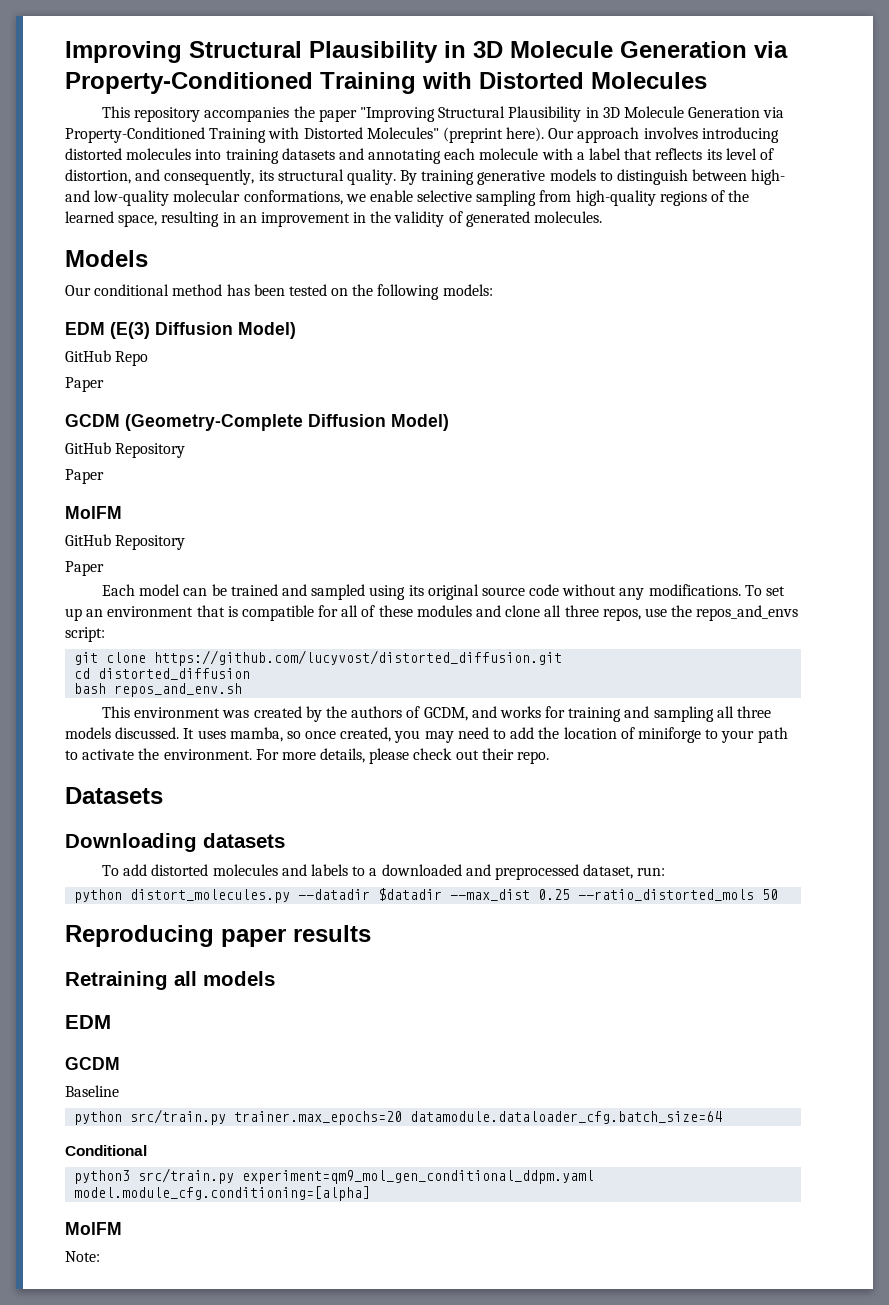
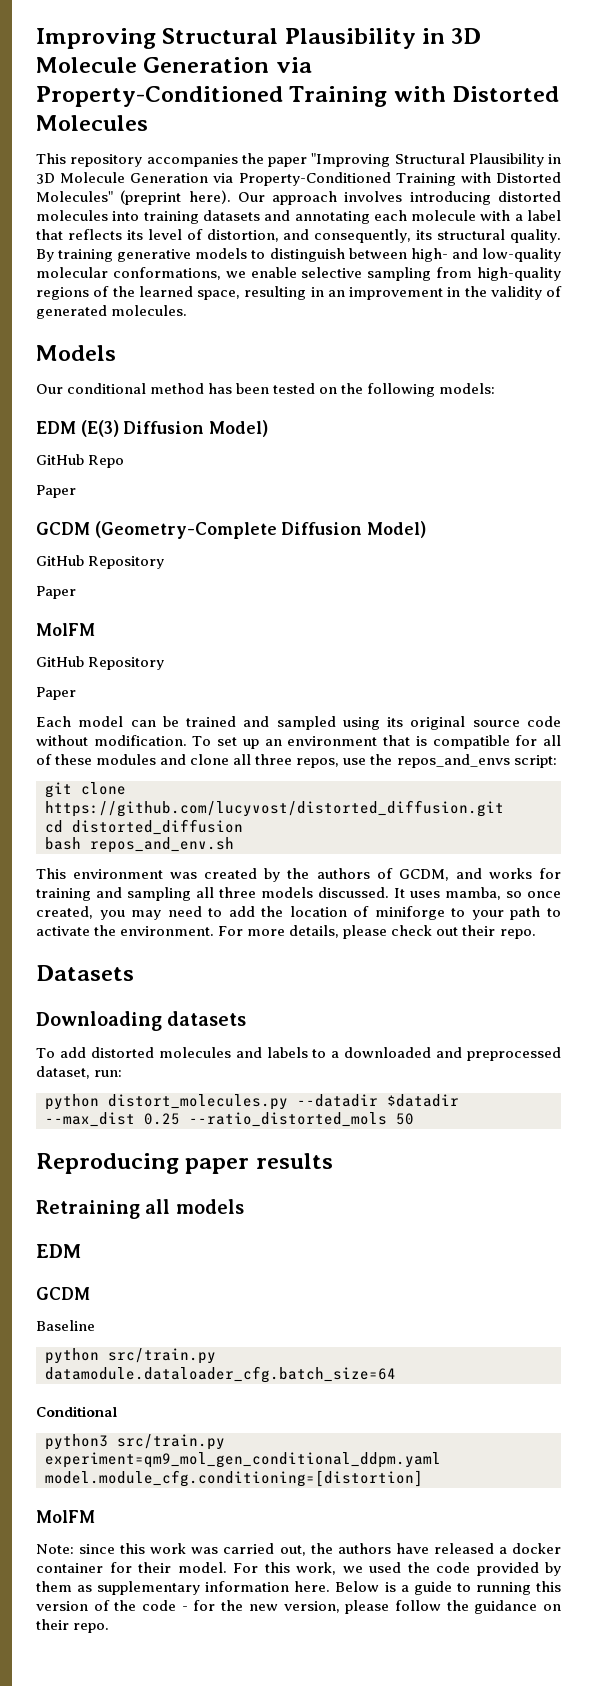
[619,584,741,600] any modifications. -> [93,735,187,746] modification.
[234,1111,403,1125] trainer.max_epochs=20 -> (216, 1356) none
[74,1186,371,1201] model.module_cfg.conditioning=[alpha] -> [45,1470,423,1487] model.module_cfg.conditioning=[distortion]
(100, 1256) none -> [79,1543,561,1556] [36,1562,561,1576] [36,1581,562,1595] [36,1600,561,1614] [36,1619,110,1633] since this work was carried out, the authors have released a docker container for their model. For this work, we used the code provided by them as supplementary information here. Below is a guide to running this version of the code - for the new version, please follow the guidance on their repo.

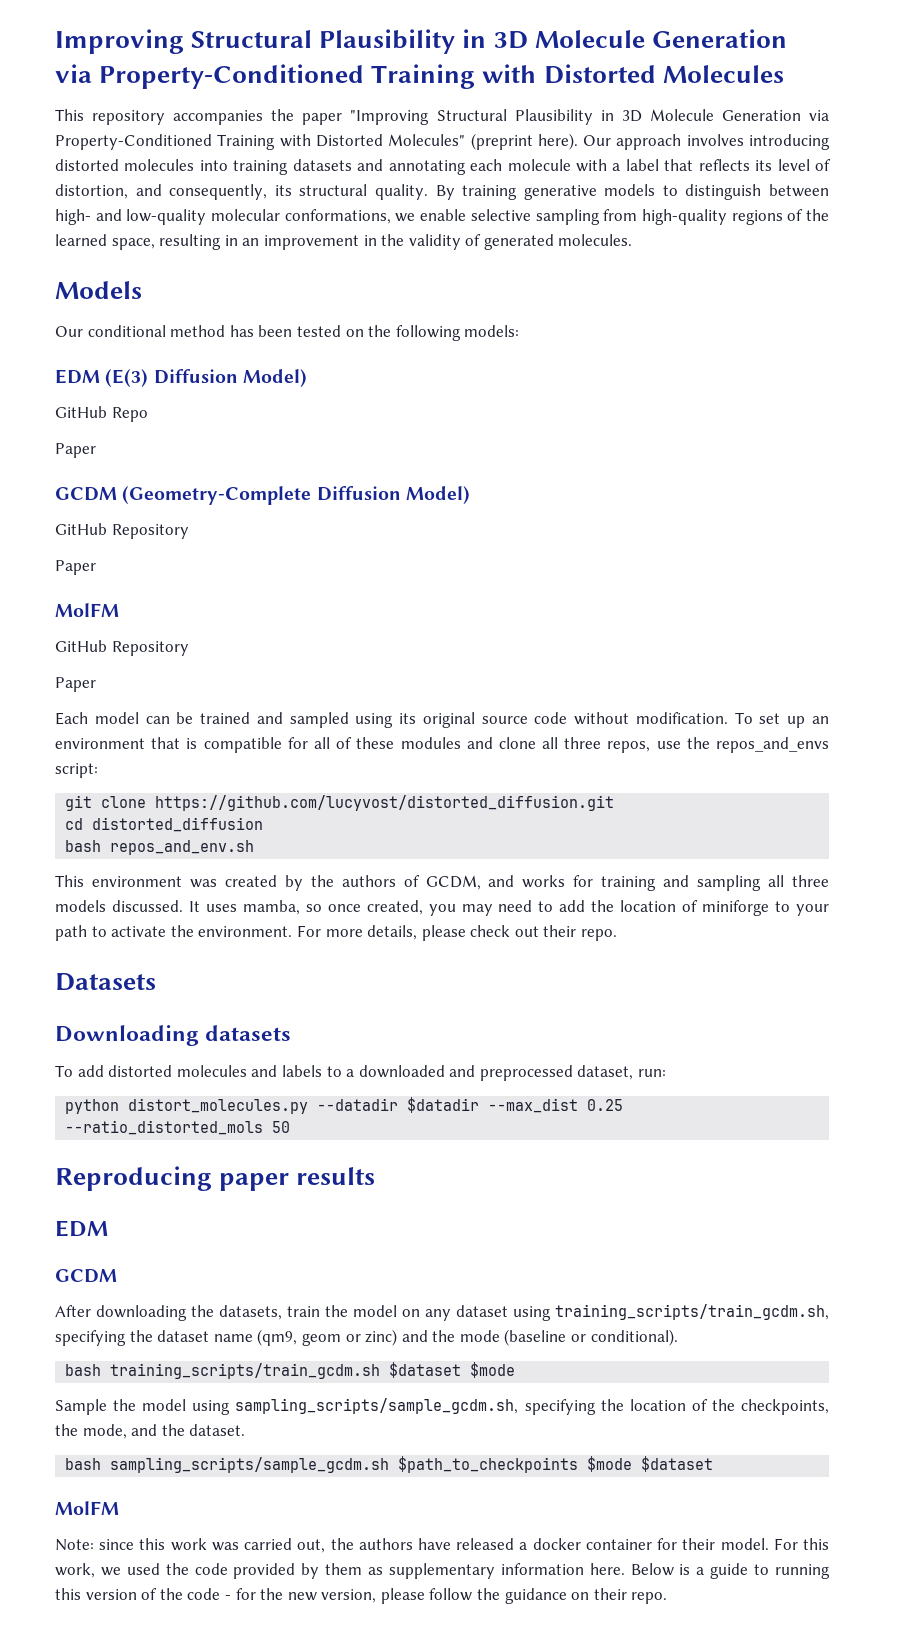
[36,1199,244,1219] // Retraining all models -> (376, 1176) none
[36,1320,95,1331] [45,1348,216,1364] [45,1366,396,1383] [36,1406,117,1417] [45,1434,225,1450] [45,1452,441,1468] [45,1470,423,1487] Baseline // python src/train.py datamodule.dataloader_cfg.batch_size=64 // Conditional // python3 src/train.py experiment=qm9_mol_gen_conditional_ddpm.yaml model.module_cfg.conditioning=[distortion] -> [55,1304,829,1321] [55,1329,678,1346] [65,1362,516,1379] [55,1398,830,1415] [55,1424,246,1439] [65,1456,714,1473] After downloading the datasets, train the model on any dataset using training_scripts/train_gcdm.sh, specifying the dataset name (qm9, geom or zinc) and the mode (baseline or conditional). // bash training_scripts/train_gcdm.sh $dataset $mode // Sample the model using sampling_scripts/sample_gcdm.sh, specifying the location of the checkpoints, the mode, and the dataset. // bash sampling_scripts/sample_gcdm.sh $path_to_checkpoints $mode $dataset

